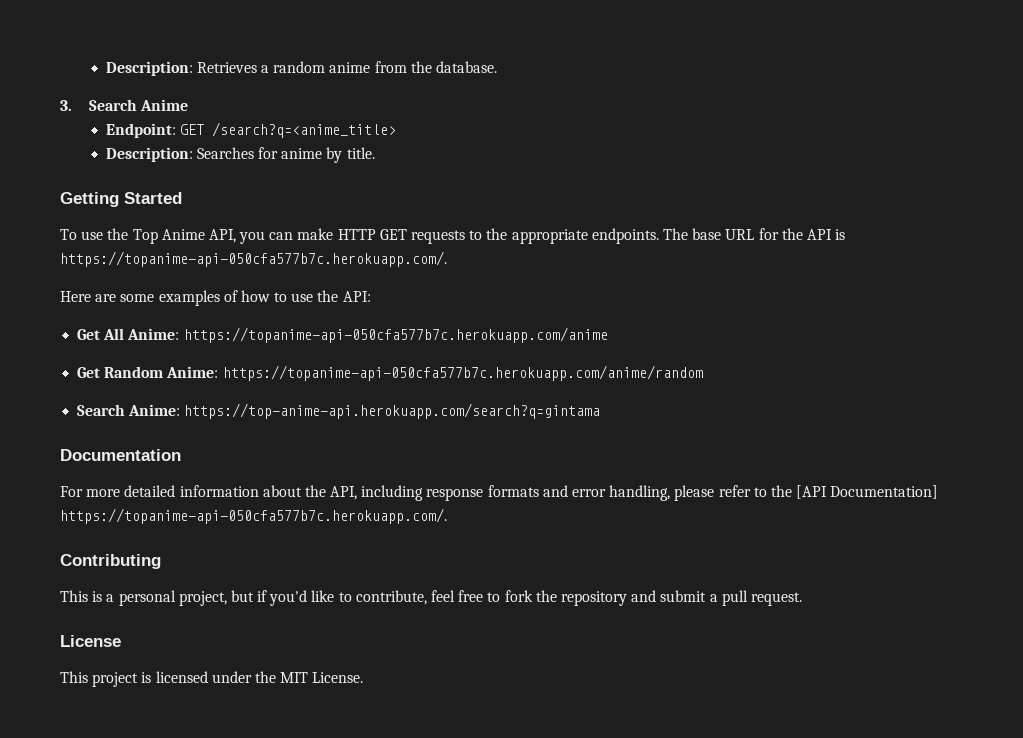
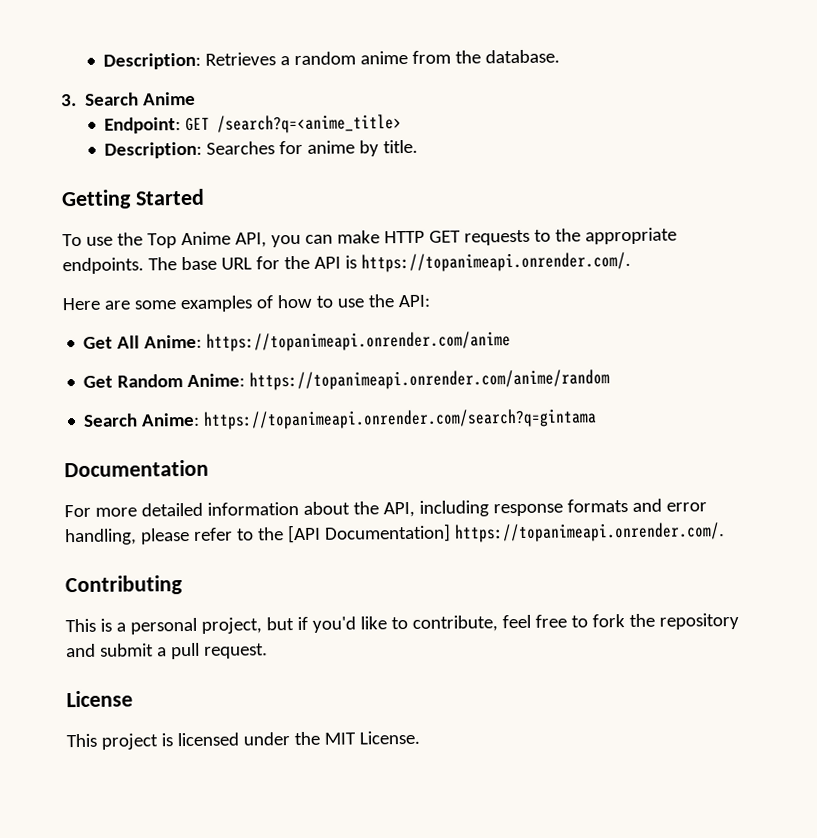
[60,251,447,267] https://topanime-api-050cfa577b7c.herokuapp.com/. -> [360,251,631,273] https://topanimeapi.onrender.com/.
[183,327,608,343] https://topanime-api-050cfa577b7c.herokuapp.com/anime -> [206,331,512,352] https://topanimeapi.onrender.com/anime
[222,365,703,381] https://topanime-api-050cfa577b7c.herokuapp.com/anime/random -> [249,369,611,391] https://topanimeapi.onrender.com/anime/random
[184,403,601,419] https://top-anime-api.herokuapp.com/search?q=gintama -> [203,408,598,430] https://topanimeapi.onrender.com/search?q=gintama
[60,508,447,524] https://topanime-api-050cfa577b7c.herokuapp.com/. -> [453,522,725,543] https://topanimeapi.onrender.com/.

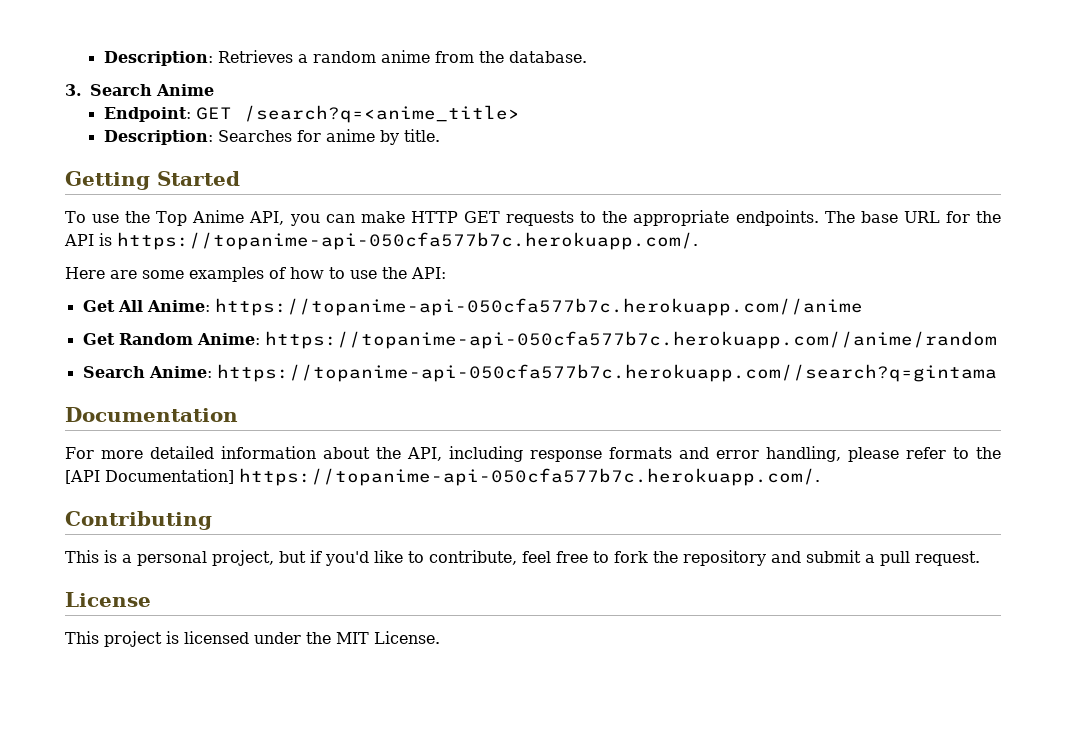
[360,251,631,273] https://topanimeapi.onrender.com/. -> [117,232,698,250] https://topanime-api-050cfa577b7c.herokuapp.com/.
[206,331,512,352] https://topanimeapi.onrender.com/anime -> [214,298,863,316] https://topanime-api-050cfa577b7c.herokuapp.com//anime
[249,369,611,391] https://topanimeapi.onrender.com/anime/random -> [264,331,997,349] https://topanime-api-050cfa577b7c.herokuapp.com//anime/random
[203,408,598,430] https://topanimeapi.onrender.com/search?q=gintama -> [216,364,997,382] https://topanime-api-050cfa577b7c.herokuapp.com//search?q=gintama
[453,522,725,543] https://topanimeapi.onrender.com/. -> [239,468,820,486] https://topanime-api-050cfa577b7c.herokuapp.com/.

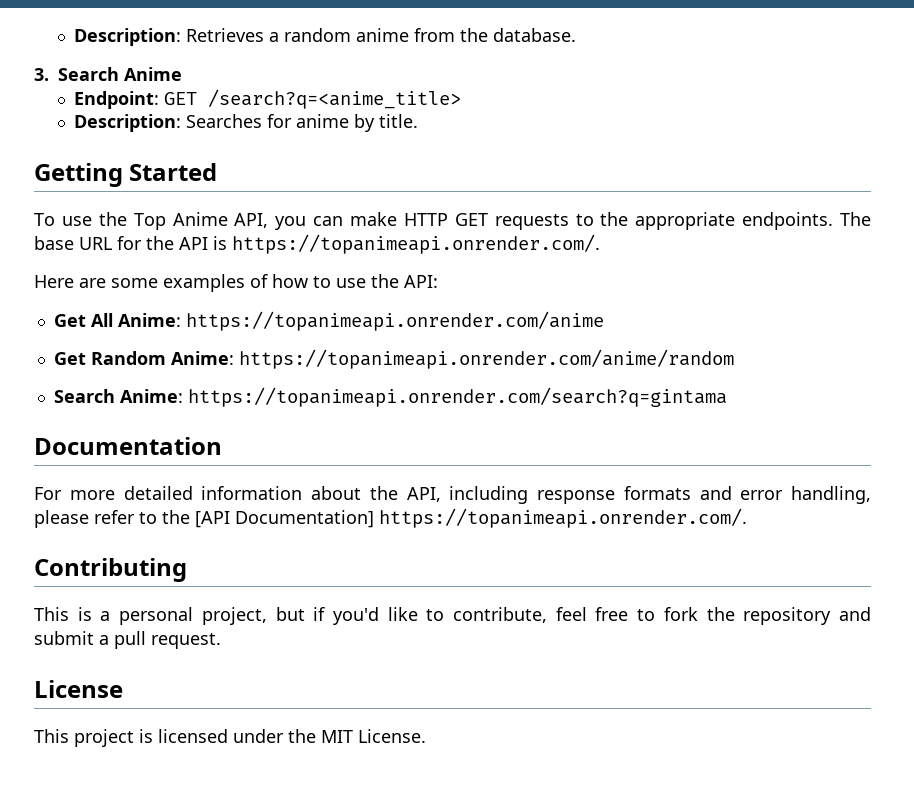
[117,232,698,250] https://topanime-api-050cfa577b7c.herokuapp.com/. -> [232,234,600,254] https://topanimeapi.onrender.com/.
[214,298,863,316] https://topanime-api-050cfa577b7c.herokuapp.com//anime -> [185,311,604,331] https://topanimeapi.onrender.com/anime
[264,331,997,349] https://topanime-api-050cfa577b7c.herokuapp.com//anime/random -> [238,349,734,369] https://topanimeapi.onrender.com/anime/random
[216,364,997,382] https://topanime-api-050cfa577b7c.herokuapp.com//search?q=gintama -> [187,387,727,407] https://topanimeapi.onrender.com/search?q=gintama
[239,468,820,486] https://topanime-api-050cfa577b7c.herokuapp.com/. -> [379,508,747,528] https://topanimeapi.onrender.com/.

